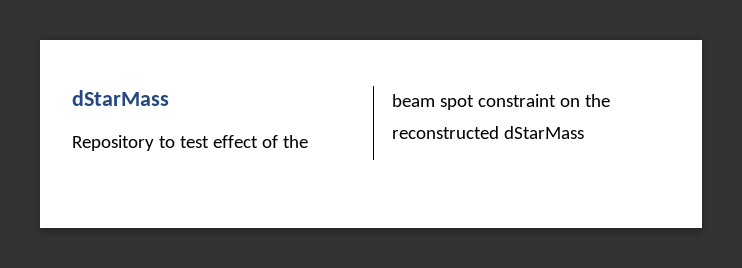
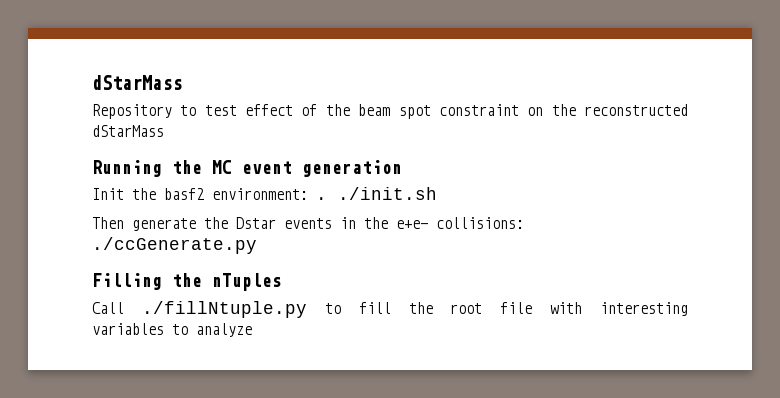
(584, 132) none -> [92,160,402,177] [92,187,437,200] [92,217,524,231] [92,237,257,254] [92,273,282,291] [92,301,688,318] [92,323,252,337] // Running the MC event generation // Init the basf2 environment: . ./init.sh // Then generate the Dstar events in the e+e- collisions: ./ccGenerate.py // Filling the nTuples // Call ./fillNtuple.py to fill the root file with interesting variables to analyze

